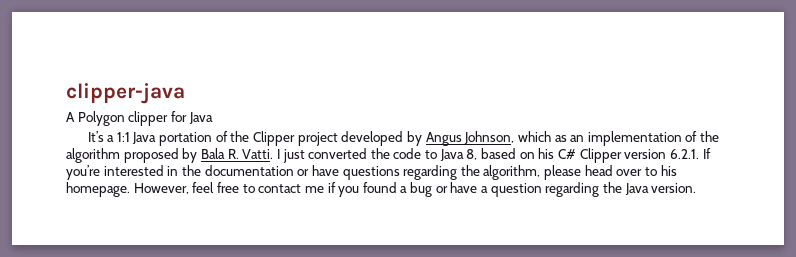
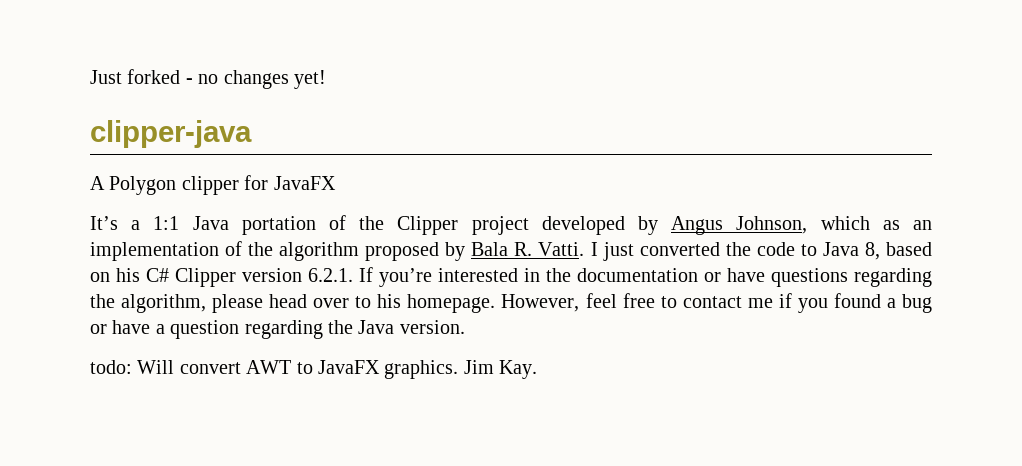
(66, 93) none -> [90,69,326,89] Just forked - no changes yet! //
[188,112,213,124] Java -> [273,176,336,190] JavaFX
(697, 188) none -> [90,360,538,379] // todo: Will convert AWT to JavaFX graphics. Jim Kay.

